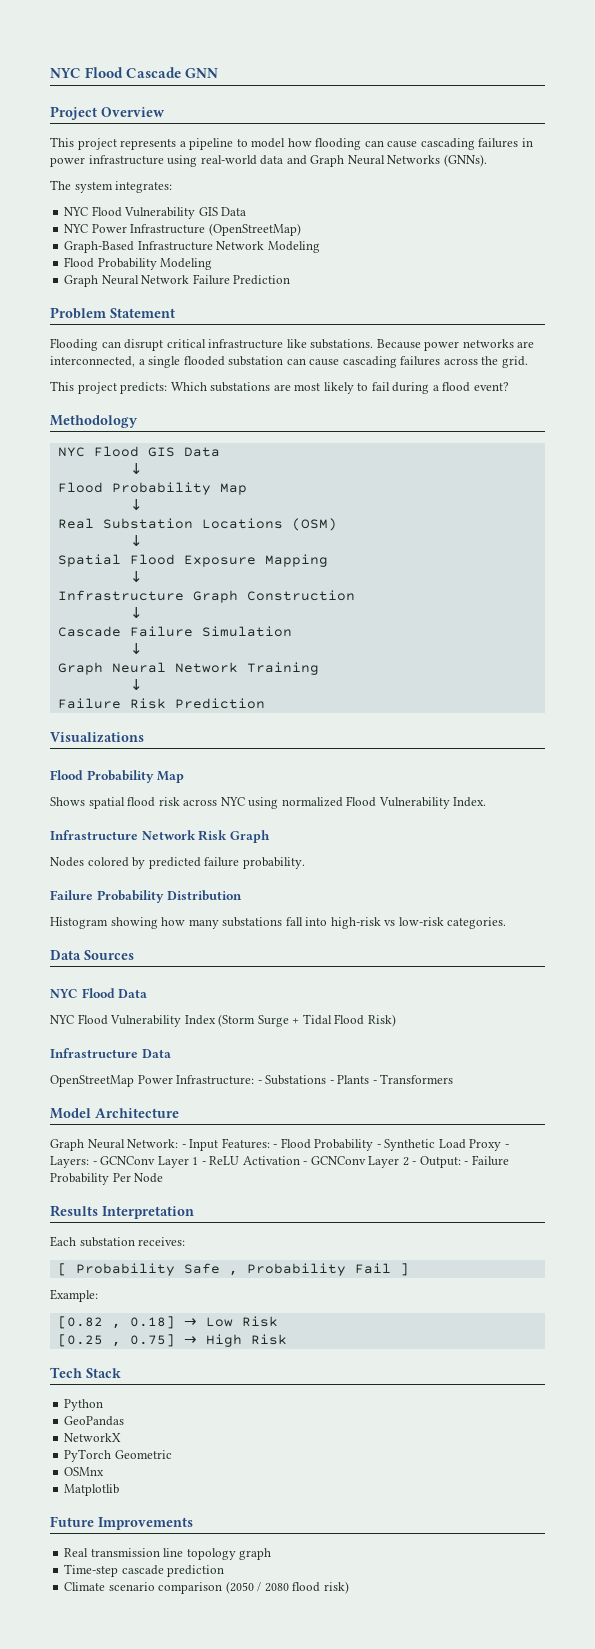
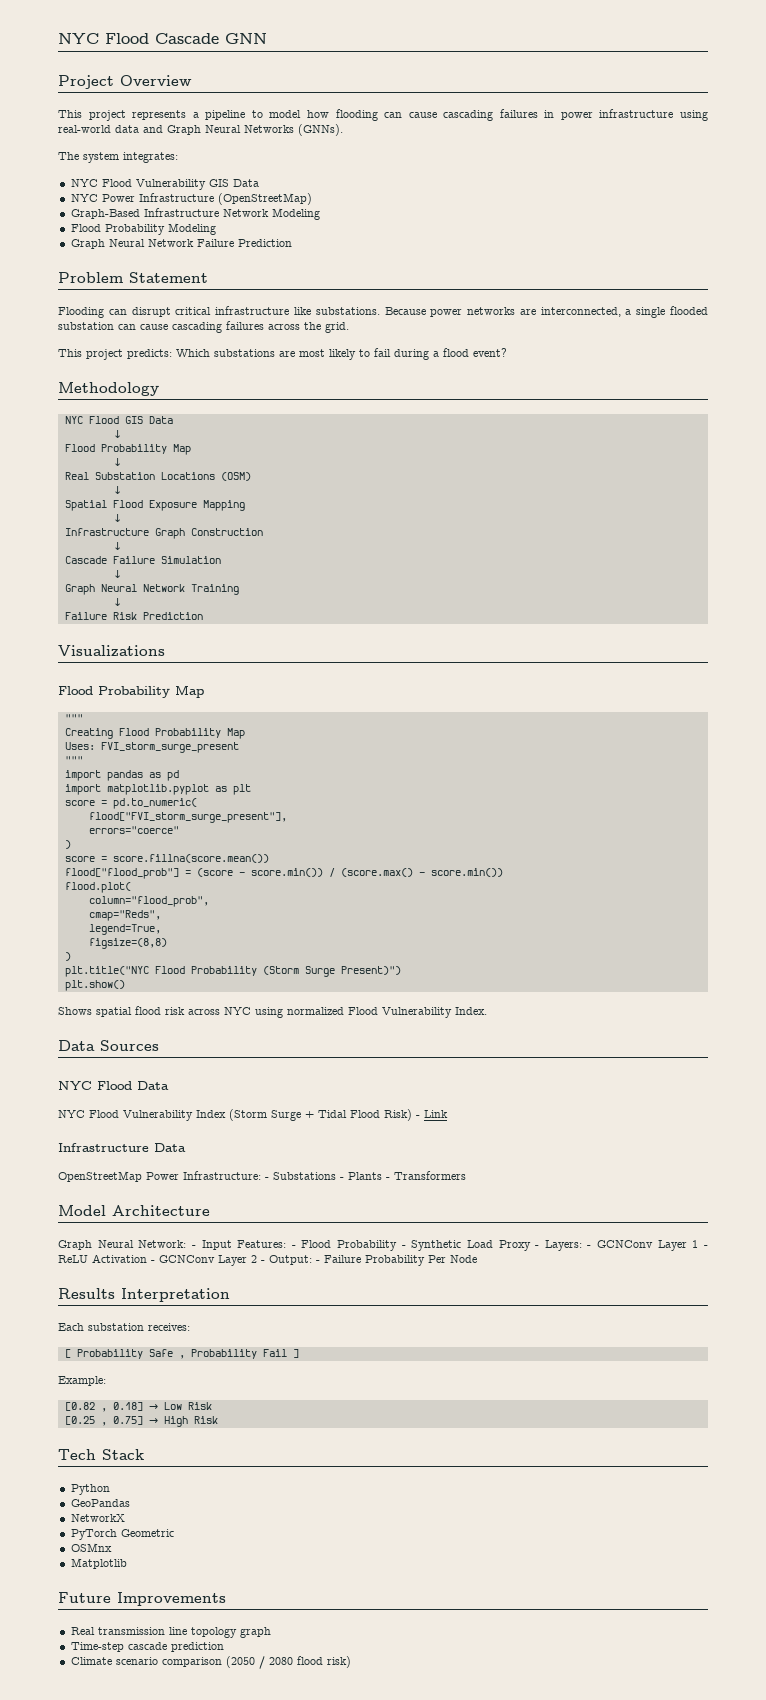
(185, 777) none -> [64,714,83,722] [64,728,245,739] [64,742,239,753] [64,756,83,764] [64,770,179,781] [64,784,251,795] [64,798,197,809] [88,812,287,823] [88,826,179,834] [64,840,71,849] [64,854,269,863] [64,868,503,879] [64,882,131,893] [88,896,209,907] [88,910,161,921] [88,924,161,935] [88,938,167,949] [64,952,71,961] [64,966,401,977] [64,980,125,991] // """ // Creating Flood Probability Map // Uses: FVI_storm_surge_present // """ // import pandas as pd // import matplotlib.pyplot as plt // score = pd.to_numeric( // flood["FVI_storm_surge_present"], // errors="coerce" // ) // score = score.fillna(score.mean()) // flood["flood_prob"] = (score - score.min()) / (score.max() - score.min()) // flood.plot( // column="flood_prob", // cmap="Reds", // legend=True, // figsize=(8,8) // ) // plt.title("NYC Flood Probability (Storm Surge Present)") // plt.show()
[50,830,270,843] [50,857,305,869] [50,890,243,903] [50,917,507,929] // Infrastructure Network Risk Graph // Nodes colored by predicted failure probability. // Failure Probability Distribution // Histogram showing how many substations fall into high-risk vs low-risk categories. -> (487, 1011) none
(396, 1020) none -> [416,1110,448,1118] - Link

